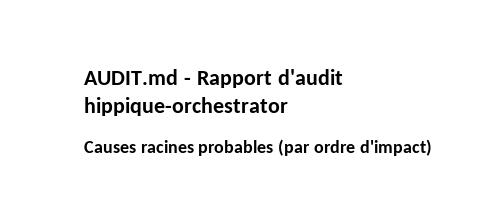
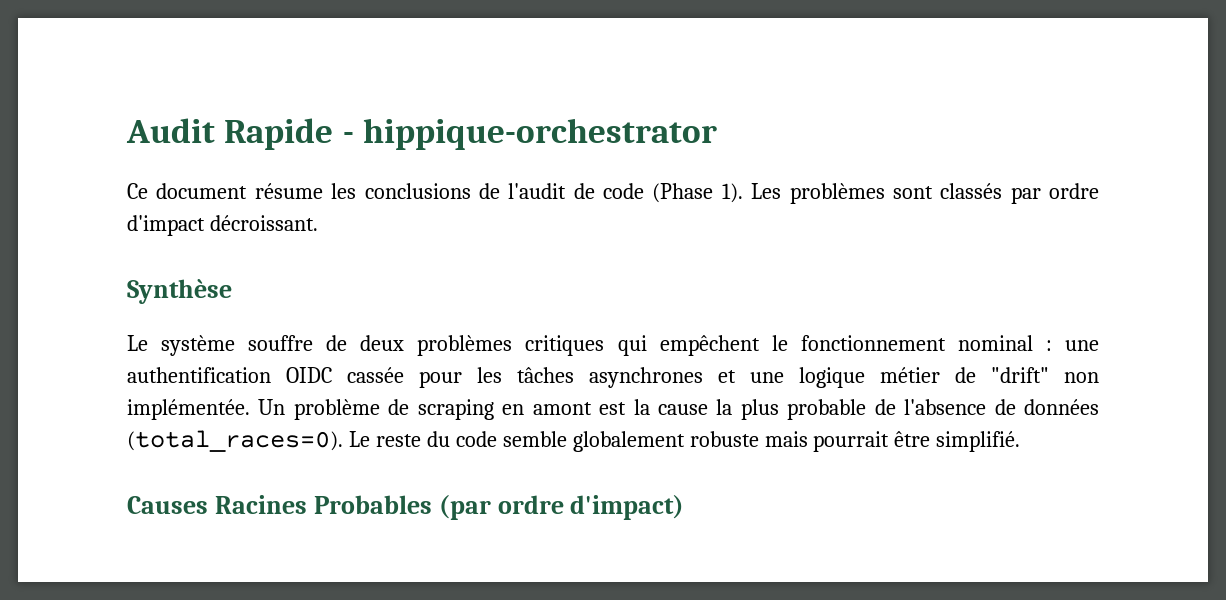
[84,69,343,88] [84,97,288,116] AUDIT.md - Rapport d'audit hippique-orchestrator -> [126,118,717,150] [127,183,1099,204] [127,215,318,236] [127,279,232,304] [127,335,1099,356] [127,367,1099,388] [127,399,1099,420] [127,430,1021,452] Audit Rapide - hippique-orchestrator // Ce document résume les conclusions de l'audit de code (Phase 1). Les problèmes sont classés par ordre d'impact décroissant. // Synthèse // Le système souffre de deux problèmes critiques qui empêchent le fonctionnement nominal : une authentification OIDC cassée pour les tâches asynchrones et une logique métier de "drift" non implémentée. Un problème de scraping en amont est la cause la plus probable de l'absence de données (total_races=0). Le reste du code semble globalement robuste mais pourrait être simplifié.
[140,140,274,156] racines probables -> [214,495,432,514] Racines Probables

